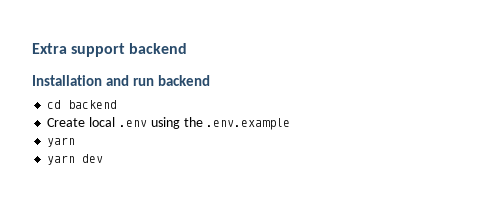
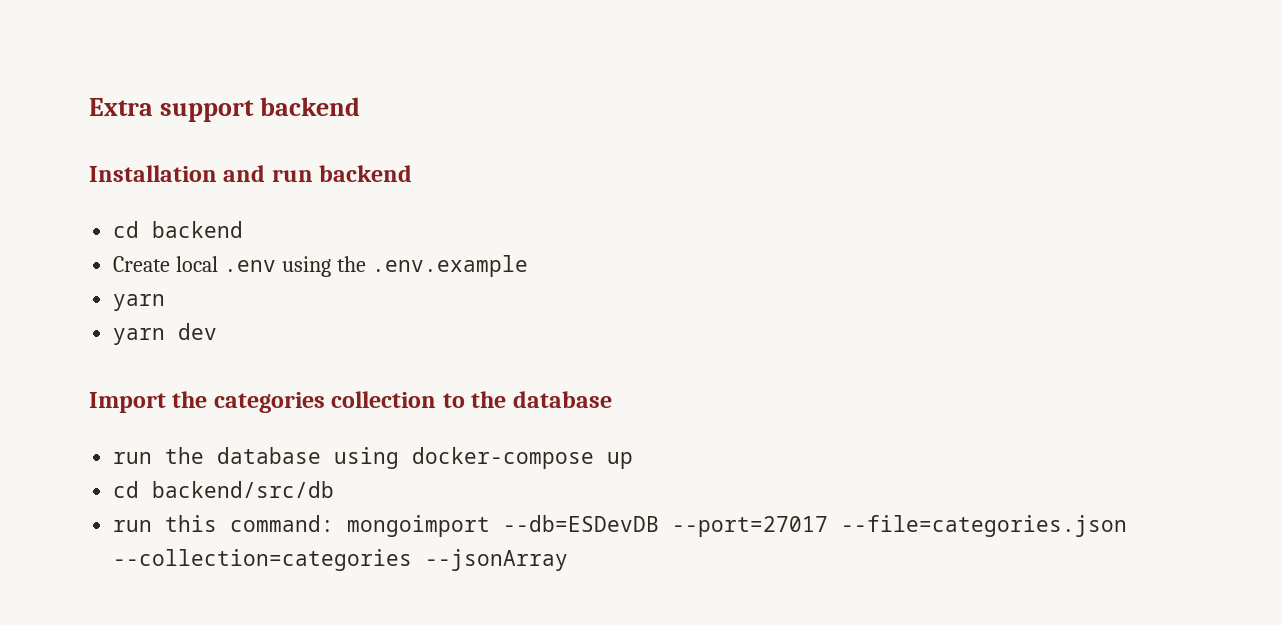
(104, 158) none -> [89,391,612,413] [113,447,634,469] [113,481,335,498] [113,515,1128,537] [113,549,569,571] // Import the categories collection to the database // run the database using docker-compose up // cd backend/src/db // run this command: mongoimport --db=ESDevDB --port=27017 --file=categories.json --collection=categories --jsonArray

